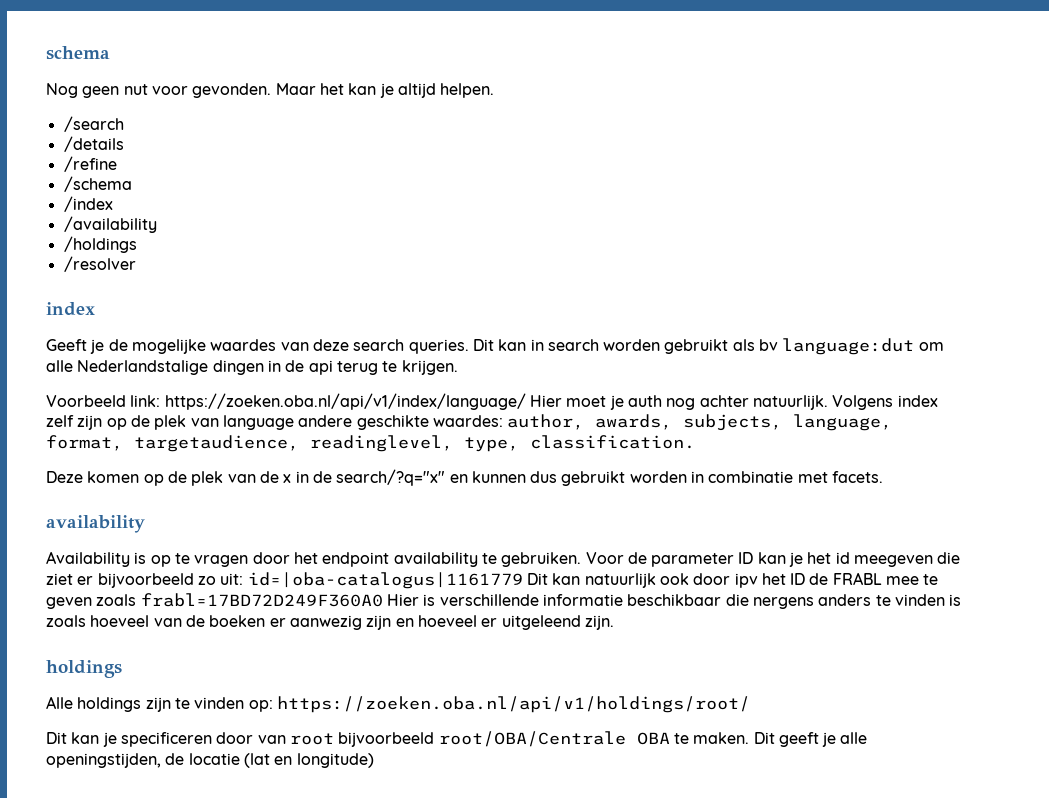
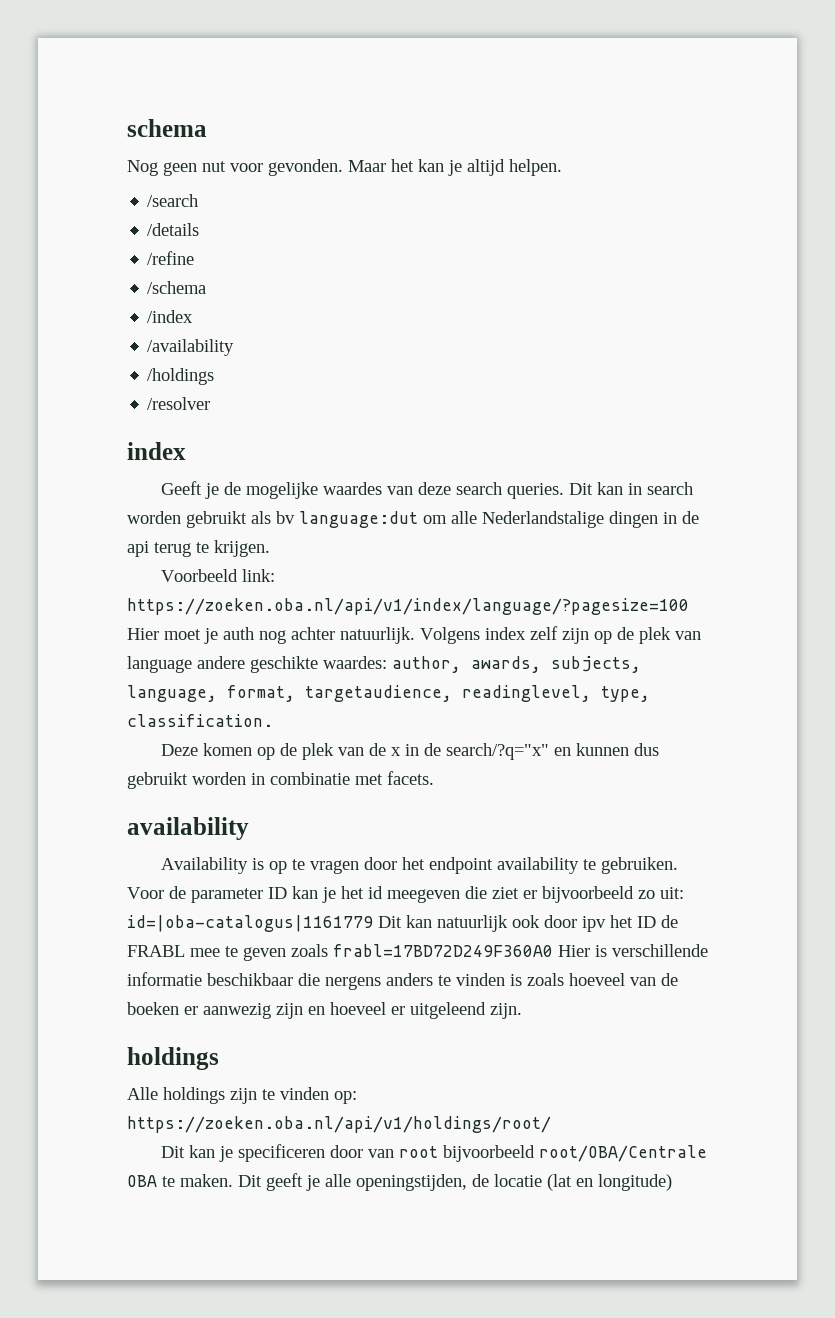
[164,393,526,410] https://zoeken.oba.nl/api/v1/index/language/ -> [127,598,689,615] https://zoeken.oba.nl/api/v1/index/language/?pagesize=100

